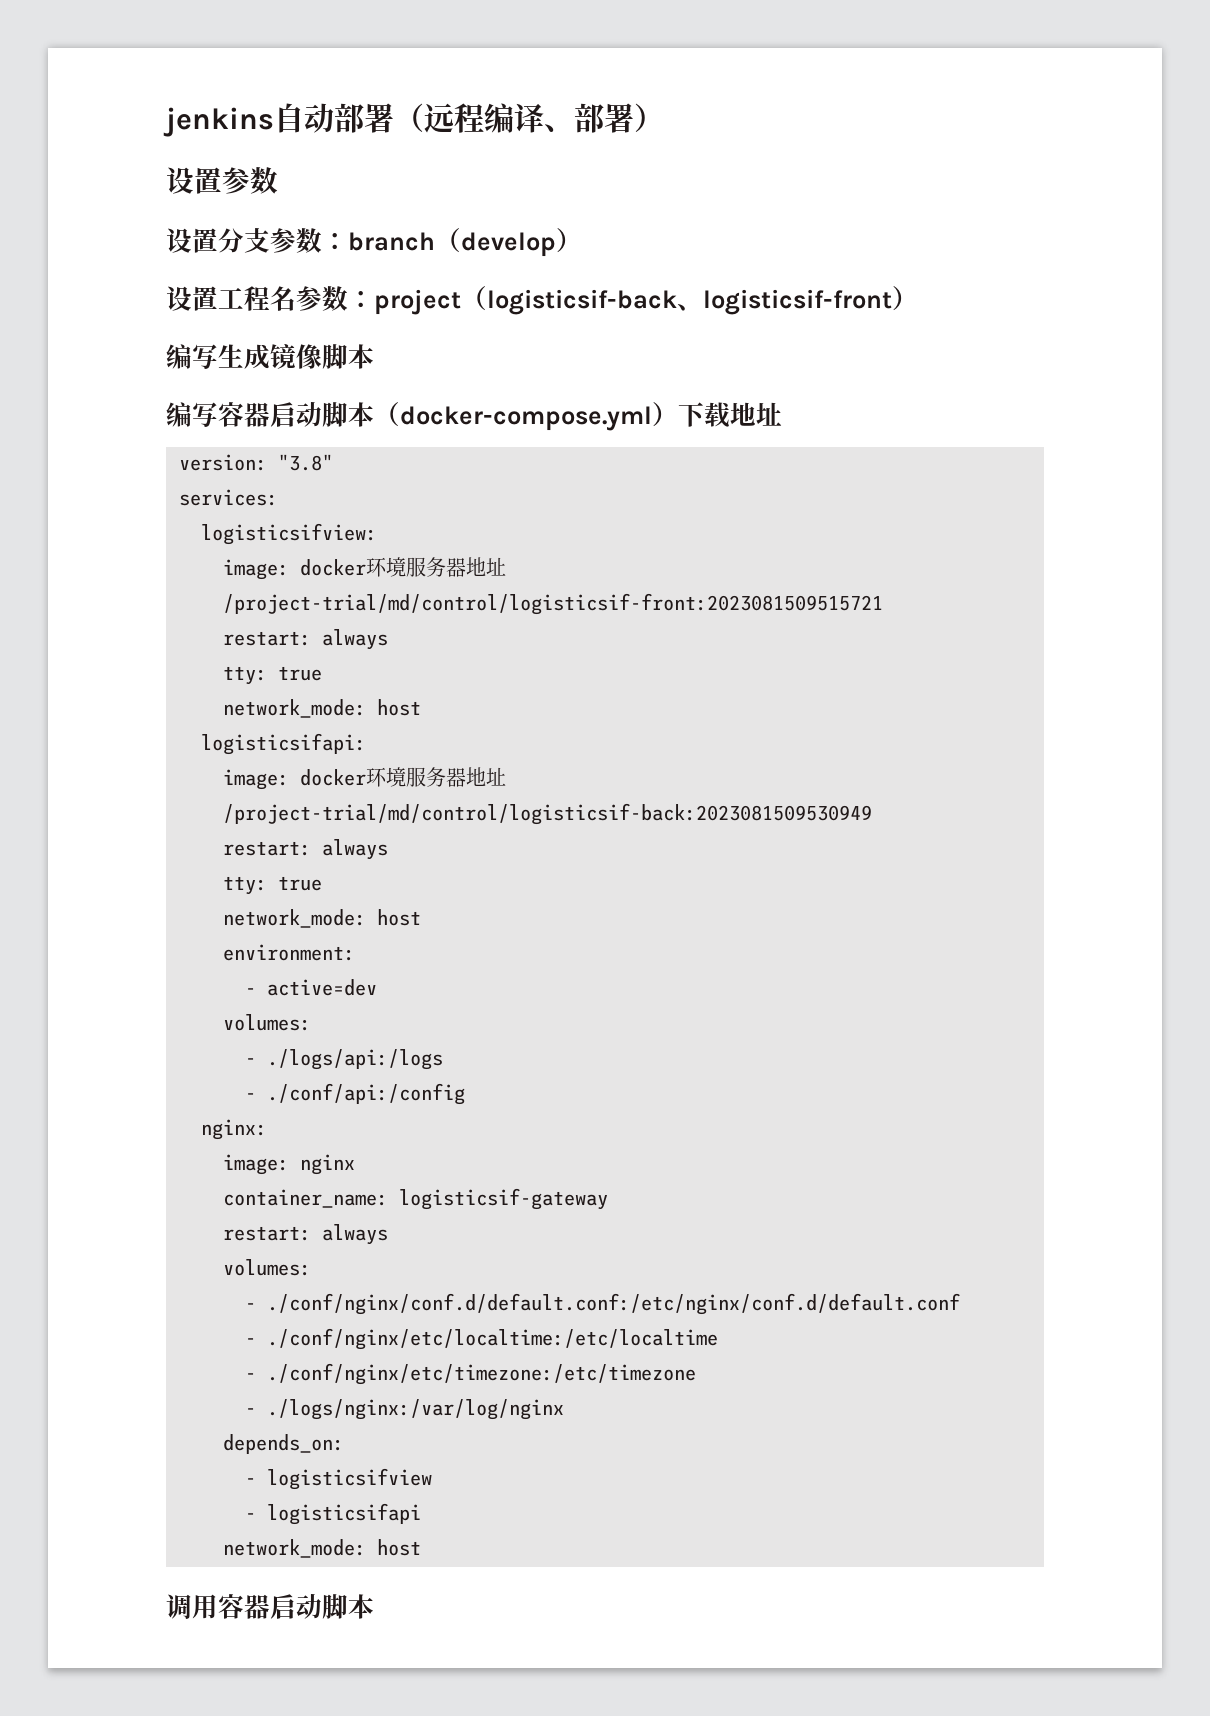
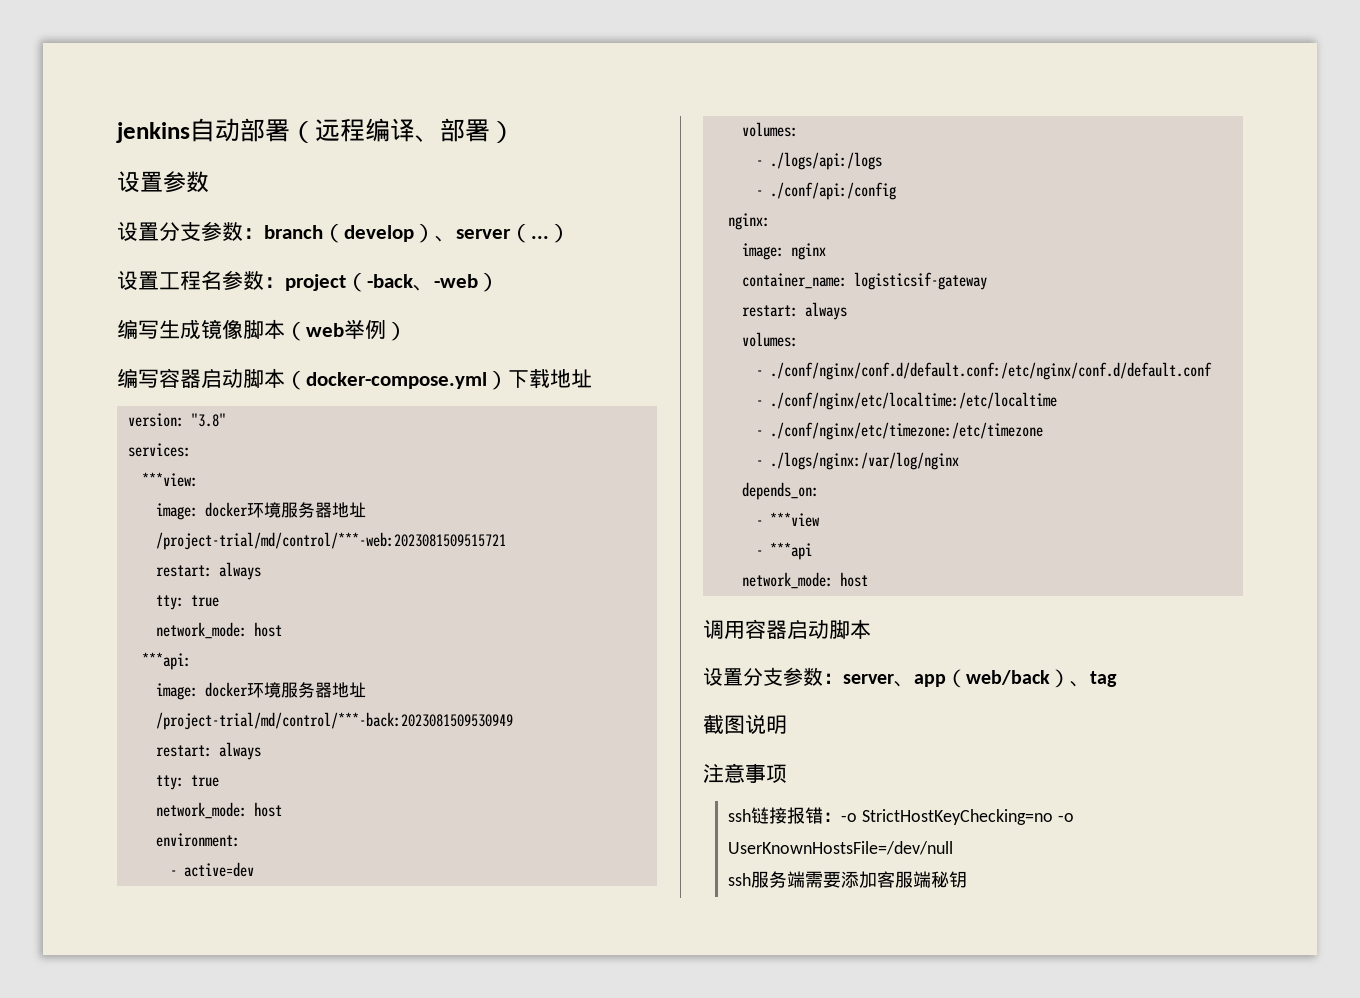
(582, 240) none -> [435,223,570,243] 、server（...）
[487,289,892,315] logisticsif-back、logisticsif-front -> [367,274,478,291] -back、-web
(374, 356) none -> [285,319,407,341] （web举例）
[201,523,378,545] [223,557,507,580] [223,593,884,615] [223,629,389,650] [223,666,323,685] [223,699,422,718] [201,733,367,755] [223,767,507,790] [223,803,873,825] logisticsifview: // image: docker环境服务器地址/project-trial/md/control/logisticsif-front:2023081509515721 // restart: always // tty: true // network_mode: host // logisticsifapi: // image: docker环境服务器地址/project-trial/md/control/logisticsif-back:2023081509530949 -> [141,472,198,487] [155,502,366,520] [155,532,506,550] [155,562,261,580] [155,595,219,610] [155,622,282,639] [141,652,191,670] [155,682,366,700] [155,712,513,730] ***view: // image: docker环境服务器地址/project-trial/md/control/***-web:2023081509515721 // restart: always // tty: true // network_mode: host // ***api: // image: docker环境服务器地址/project-trial/md/control/***-back:2023081509530949
[267,1468,433,1490] [245,1503,422,1525] logisticsifview // - logisticsifapi -> [769,512,820,527] [755,542,812,560] ***view // - ***api
(374, 1606) none -> [703,667,1117,688] [703,714,787,734] [703,763,787,783] [728,807,1074,825] [728,841,954,855] [728,871,968,888] // 设置分支参数：server、app（web/back）、tag // 截图说明 // 注意事项 // ssh链接报错：-o StrictHostKeyChecking=no -o UserKnownHostsFile=/dev/null // ssh服务端需要添加客服端秘钥

